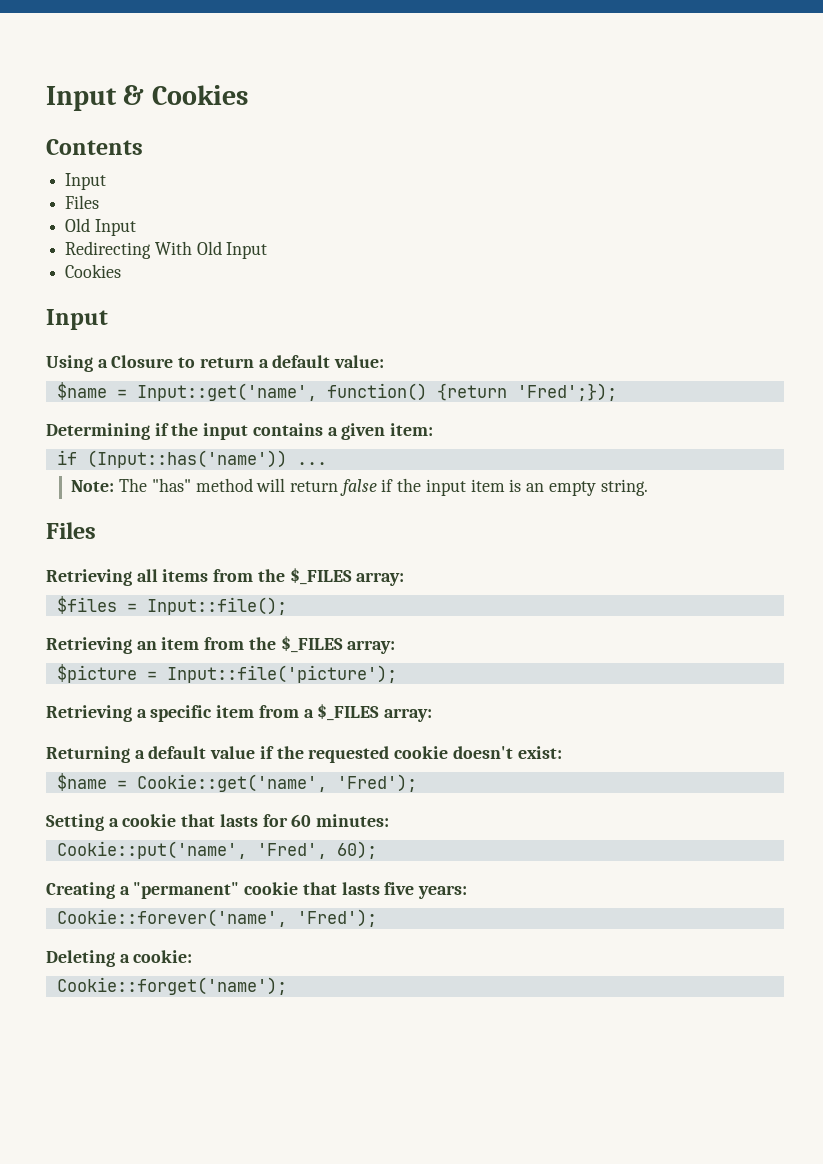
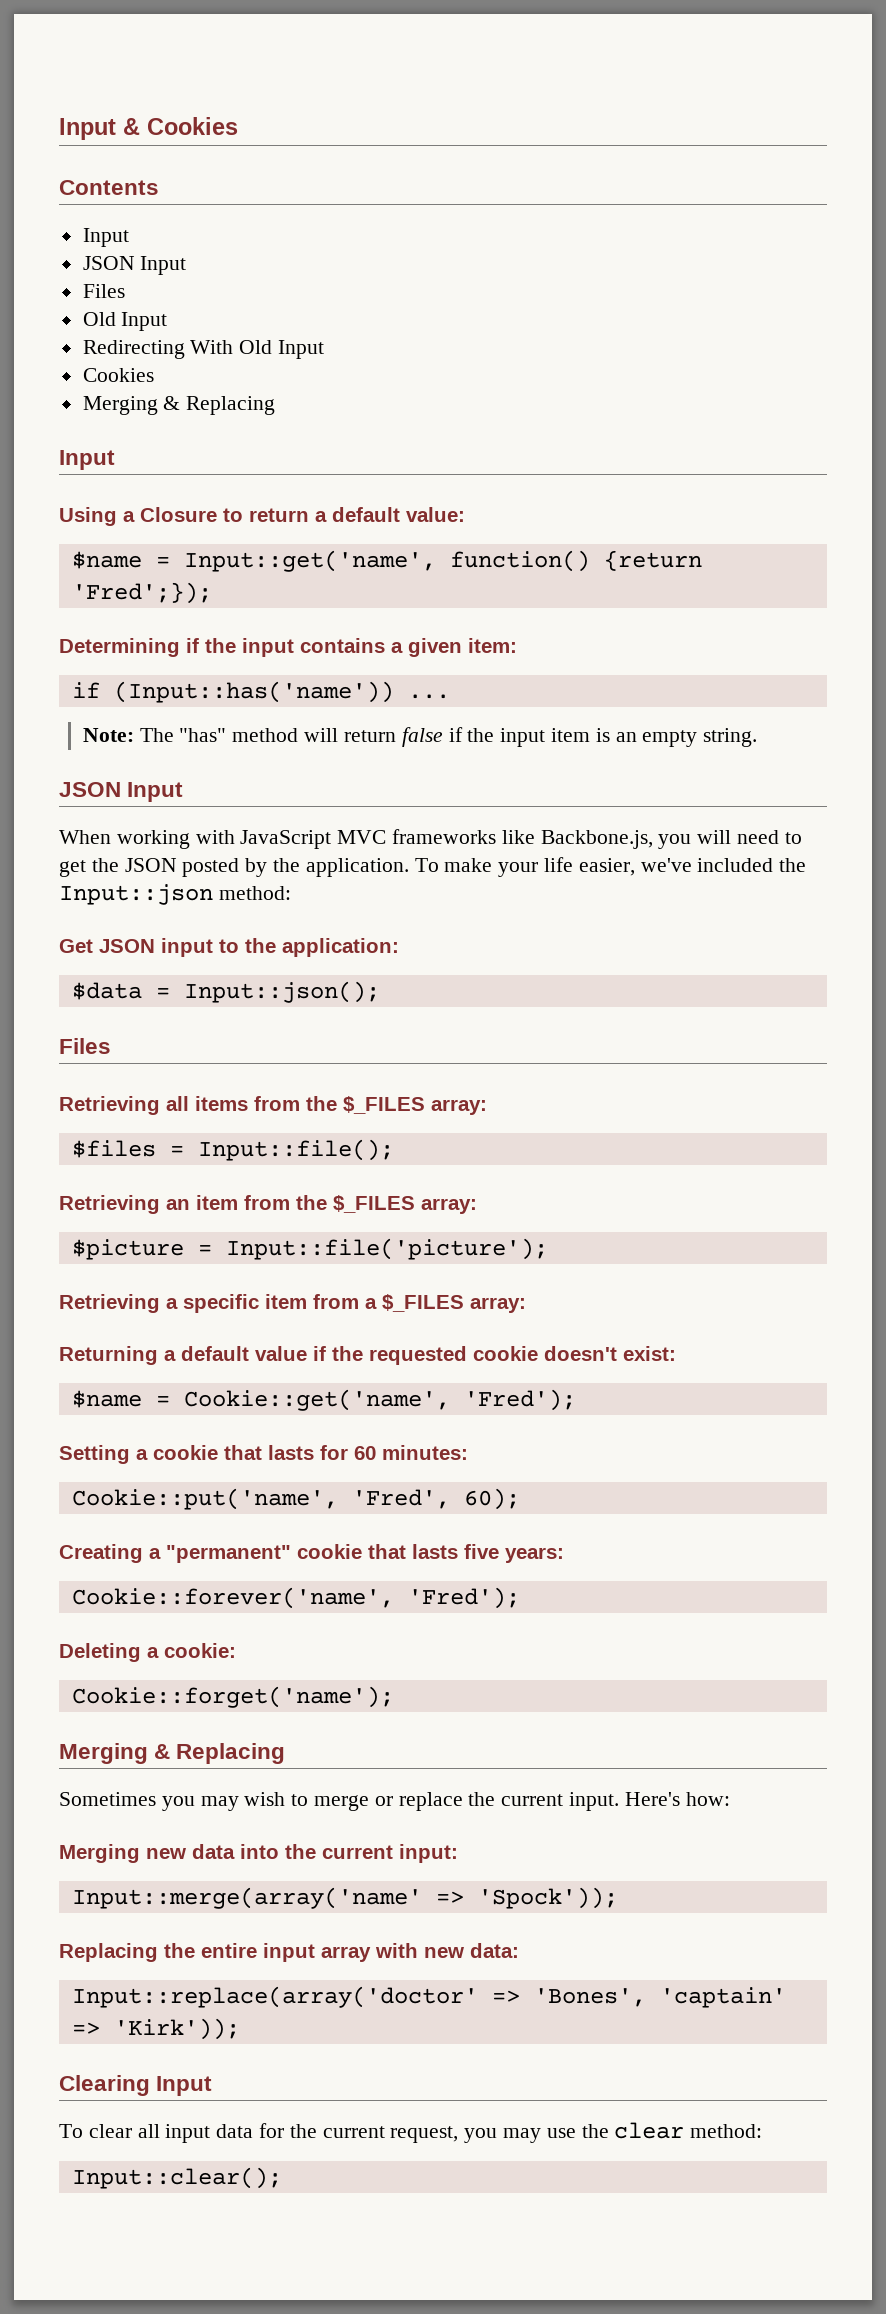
(107, 181) none -> [82,256,187,275] // JSON Input
(122, 271) none -> [82,396,276,415] // Merging & Replacing
(648, 487) none -> [59,782,184,802] [59,829,802,849] [59,857,807,877] [59,884,291,905] [59,938,399,957] [71,981,380,1003] // JSON Input // When working with JavaScript MVC frameworks like Backbone.js, you will need to get the JSON posted by the application. To make your life easier, we've included the Input::json method: // Get JSON input to the application: // $data = Input::json();
(287, 986) none -> [59,1743,286,1764] [59,1792,730,1811] [59,1844,458,1863] [71,1887,618,1909] [59,1943,519,1962] [71,1986,786,2008] [71,2018,240,2040] [59,2075,213,2096] [59,2122,763,2143] [71,2167,282,2189] // Merging & Replacing // Sometimes you may wish to merge or replace the current input. Here's how: // Merging new data into the current input: // Input::merge(array('name' => 'Spock')); // Replacing the entire input array with new data: // Input::replace(array('doctor' => 'Bones', 'captain' => 'Kirk')); // Clearing Input // To clear all input data for the current request, you may use the clear method: // Input::clear();

